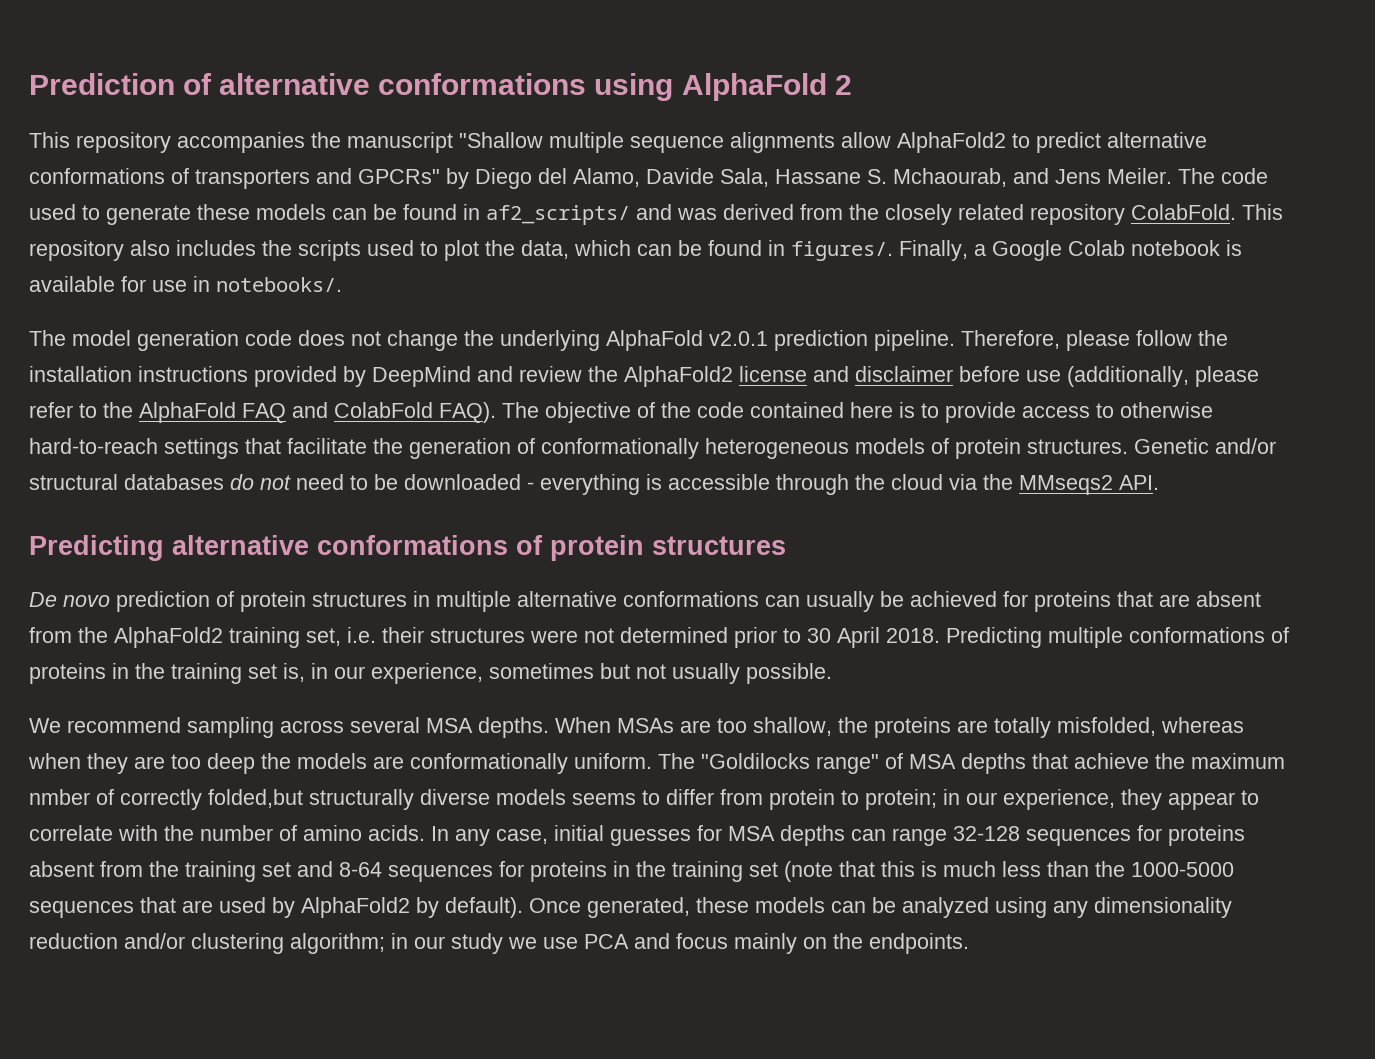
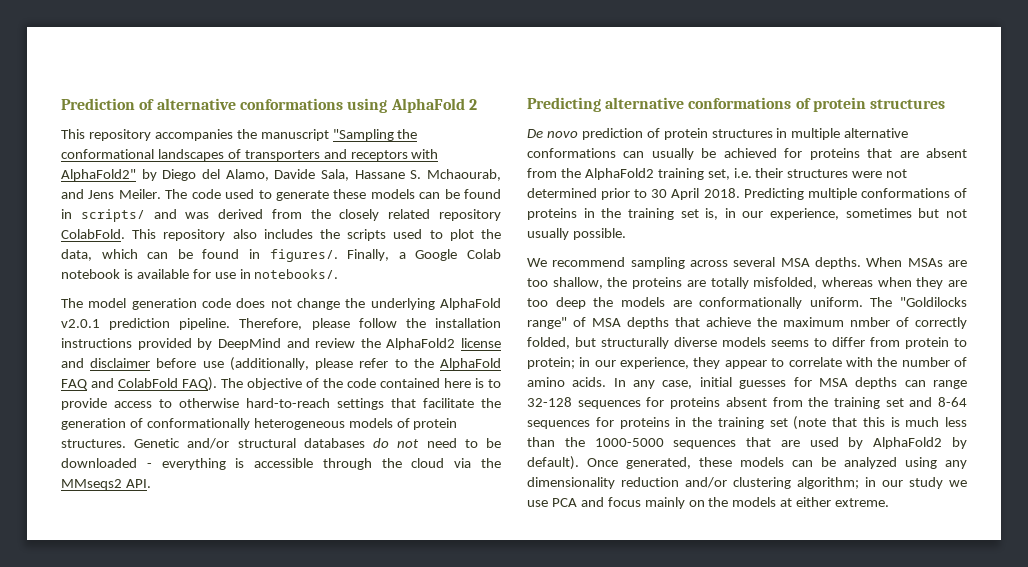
[459,132,1207,153] [29,168,440,189] "Shallow multiple sequence alignments allow AlphaFold2 to predict alternative conformations of transporters and GPCRs" -> [332,129,418,141] [61,149,439,161] [61,169,136,181] "Sampling the conformational landscapes of transporters and receptors with AlphaFold2"
[486,205,630,225] af2_scripts/ -> [80,209,145,222] scripts/
[208,789,303,808] folded,but -> [527,337,596,349] folded, but
[869,933,969,954] endpoints. -> [732,497,890,507] models at either extreme.

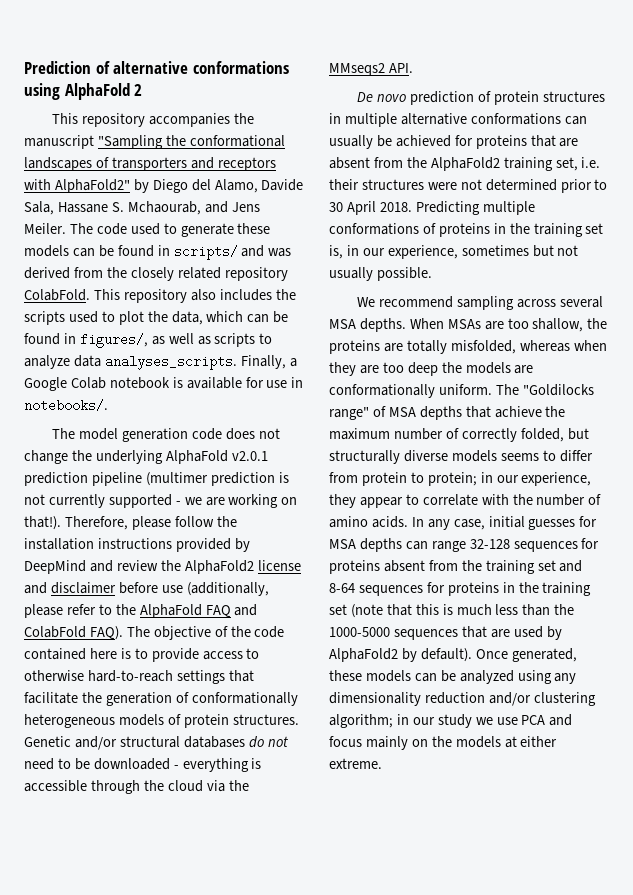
[269,249,338,262] figures/. -> [79,333,273,348] [24,355,237,370] figures/, as well as scripts to analyze data analyses_scripts.
[179,318,231,330] pipeline. -> [91,472,289,486] [24,494,298,508] [24,516,61,530] pipeline (multimer prediction is not currently supported - we are working on that!).
[527,97,945,112] // Predicting alternative conformations of protein structures -> (413, 68) none
[850,317,890,327] nmber -> [393,428,443,440] number

